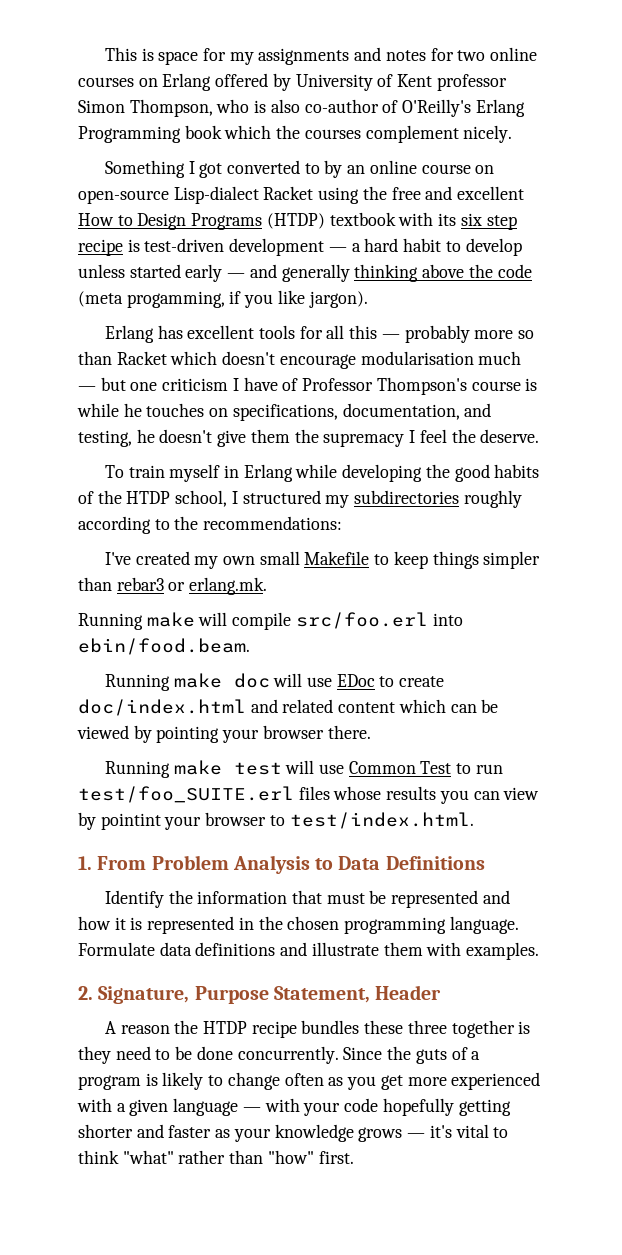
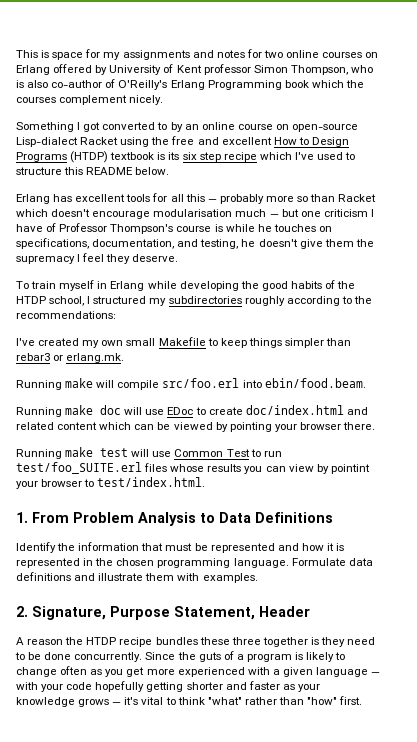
[398,212,434,226] with -> [157,152,166,160] is
[127,238,522,256] [78,264,532,282] [78,290,368,308] is test-driven development — a hard habit to develop unless started early — and generally thinking above the code (meta progamming, if you like jargon). -> [259,152,356,160] [16,167,170,175] which I've used to structure this README below.
[451,429,476,443] the -> [106,254,131,264] they

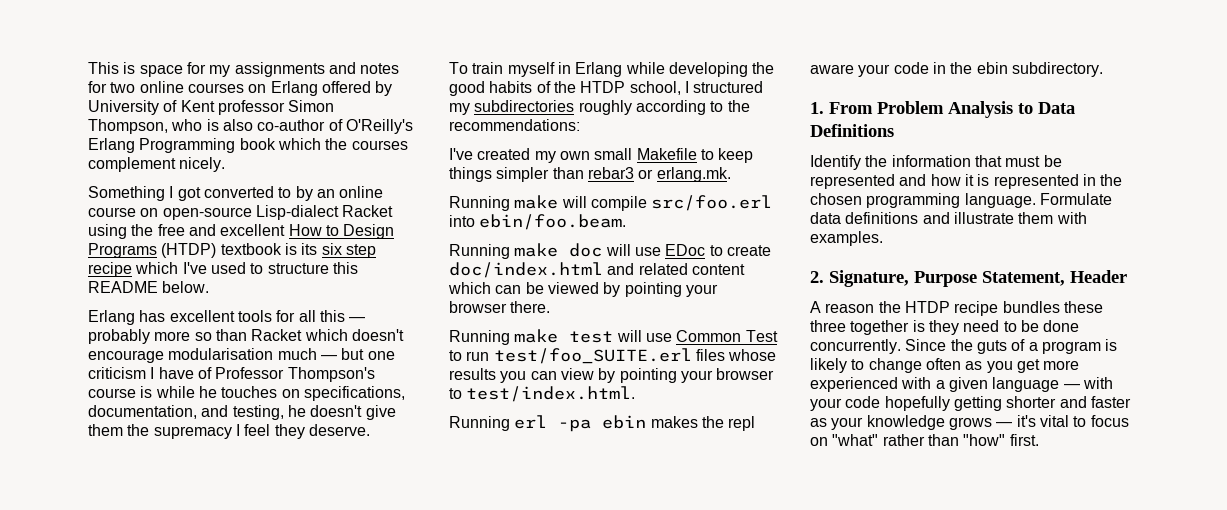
[264,378,366,388] ebin/food.beam. -> [479,214,627,230] ebin/foo.beam.
[330,464,370,474] pointint -> [619,368,677,383] pointing
(206, 482) none -> [449,415,756,432] [810,62,1103,77] // Running erl -pa ebin makes the repl aware your code in the ebin subdirectory.
[177,697,205,705] think -> [1090,415,1129,427] [810,437,828,446] focus on

